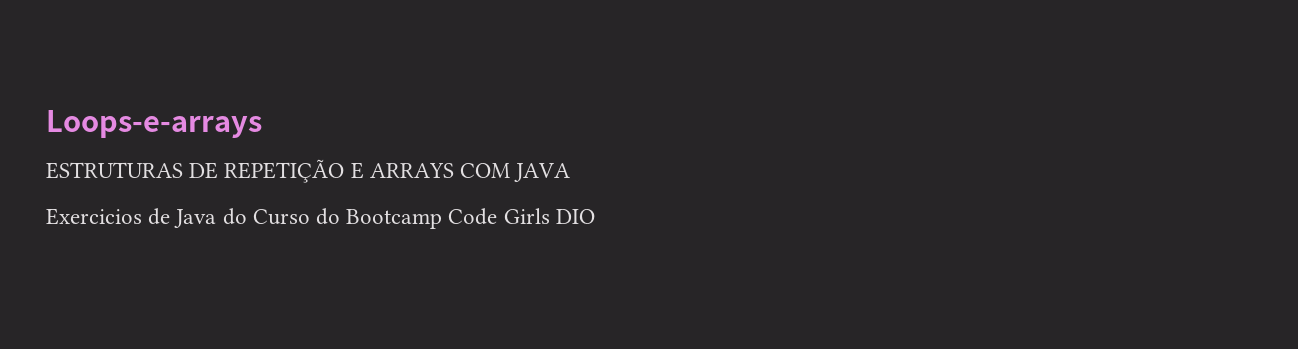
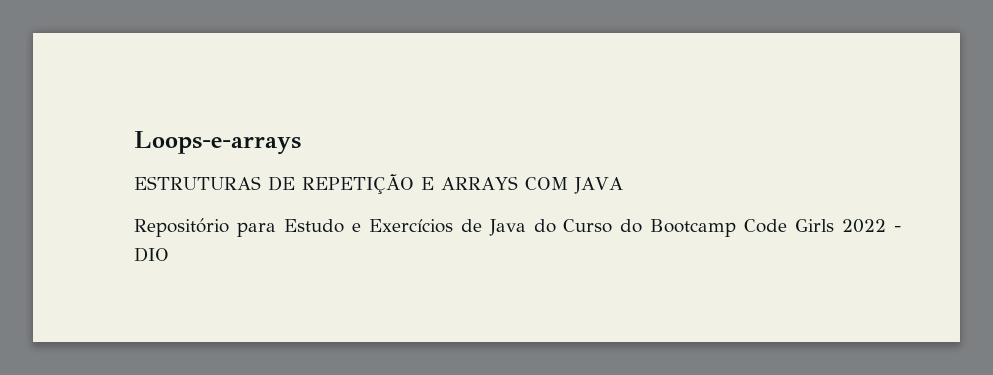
[46,208,142,225] Exercicios -> [134,218,453,237] Repositório para Estudo e Exercícios
(550, 216) none -> [842,219,902,233] 2022 -

